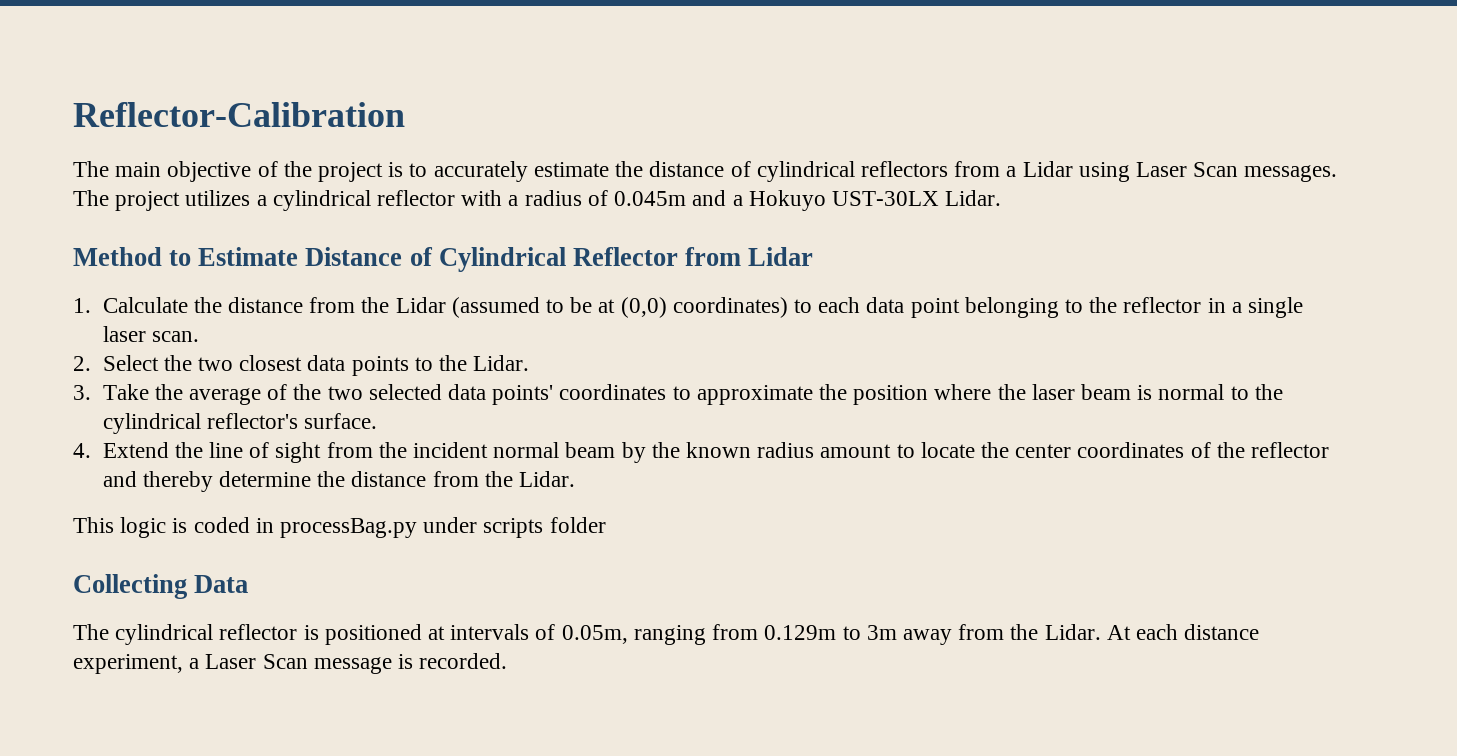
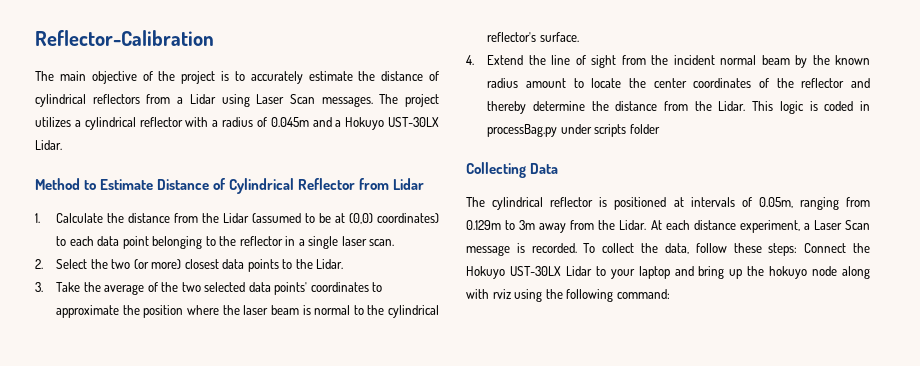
(233, 364) none -> [133,259,182,269] (or more)
(575, 479) // -> (746, 106) none
(508, 661) none -> [583,243,870,256] [466,266,870,279] [466,289,670,302] To collect the data, follow these steps: Connect the Hokuyo UST-30LX Lidar to your laptop and bring up the hokuyo node along with rviz using the following command:

